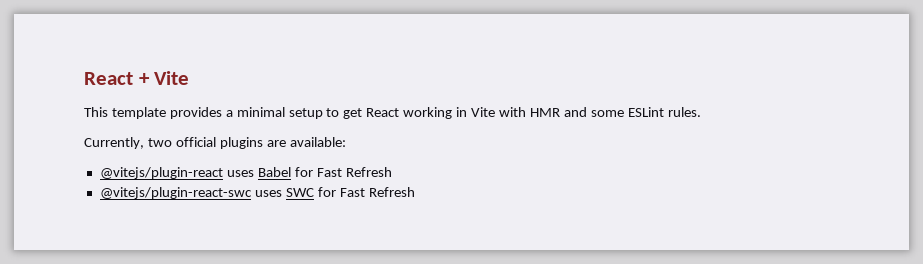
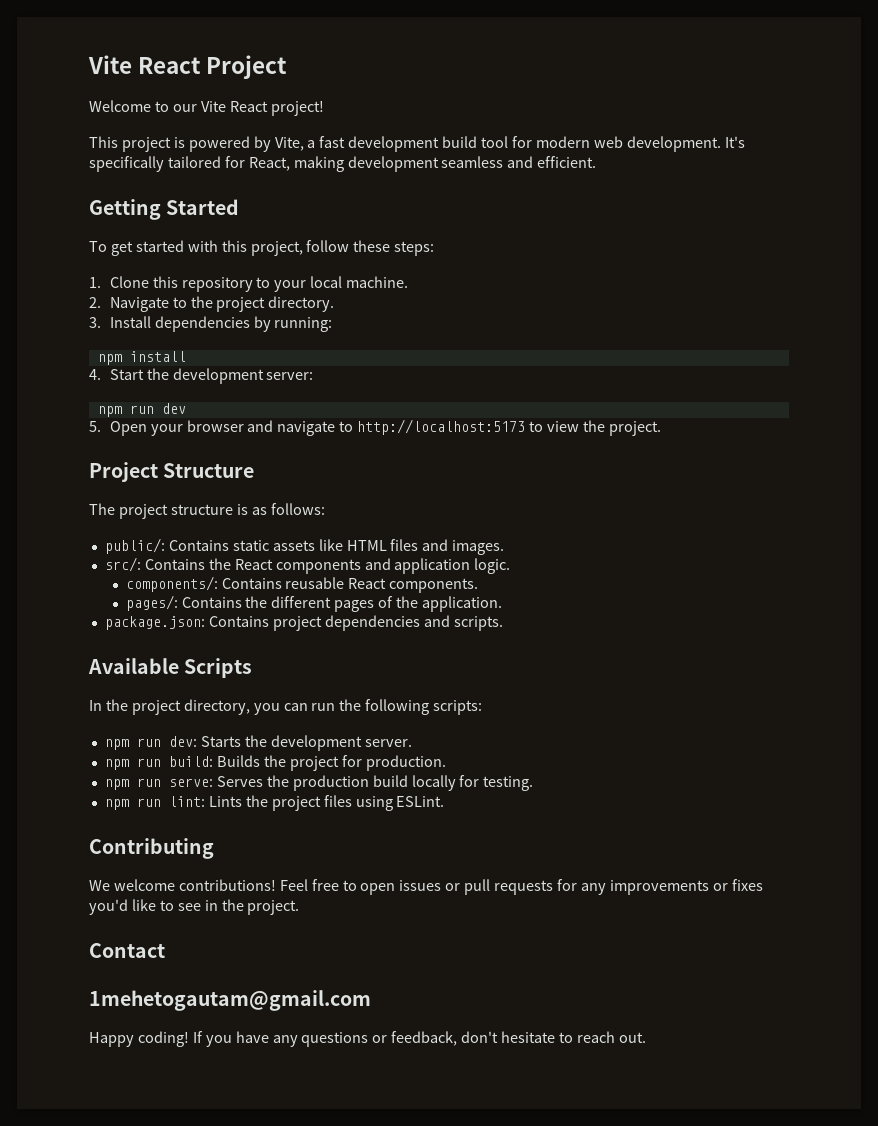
[84,71,190,85] React + Vite -> [88,55,288,79] [89,100,324,116] Vite React Project // Welcome to our Vite React project!
[111,107,701,119] [84,137,346,149] [99,167,392,179] [99,187,415,199] template provides a minimal setup to get React working in Vite with HMR and some ESLint rules. // Currently, two official plugins are available: // @vitejs/plugin-react uses Babel for Fast Refresh // @vitejs/plugin-react-swc uses SWC for Fast Refresh -> [121,136,745,152] [89,156,597,172] [89,199,240,220] [89,240,435,256] [89,276,409,292] [89,296,335,312] [89,316,333,332] [97,351,186,365] [89,368,314,384] [97,403,186,417] [89,419,661,436] [89,462,255,482] [89,503,325,519] [104,538,505,555] [104,557,511,574] [125,576,479,593] [125,595,503,612] [104,615,503,631] [88,658,253,678] [89,699,483,715] [104,735,412,751] [104,755,446,771] [104,775,534,791] [104,795,445,811] [89,838,214,859] [89,879,763,895] [89,899,300,915] [89,943,165,958] [89,990,371,1011] [89,1031,646,1047] project is powered by Vite, a fast development build tool for modern web development. It's specifically tailored for React, making development seamless and efficient. // Getting Started // To get started with this project, follow these steps: // 1. Clone this repository to your local machine. // 2. Navigate to the project directory. // 3. Install dependencies by running: // npm install // 4. Start the development server: // npm run dev // 5. Open your browser and navigate to http://localhost:5173 to view the project. // Project Structure // The project structure is as follows: // public/: Contains static assets like HTML files and images. // src/: Contains the React components and application logic. // components/: Contains reusable React components. // pages/: Contains the different pages of the application. // package.json: Contains project dependencies and scripts. // Available Scripts // In the project directory, you can run the following scripts: // npm run dev: Starts the development server. // npm run build: Builds the project for production. // npm run serve: Serves the production build locally for testing. // npm run lint: Lints the project files using ESLint. // Contributing // We welcome contributions! Feel free to open issues or pull requests for any improvements or fixes you'd like to see in the project. // Contact // 1mehetogautam@gmail.com // Happy coding! If you have any questions or feedback, don't hesitate to reach out.

